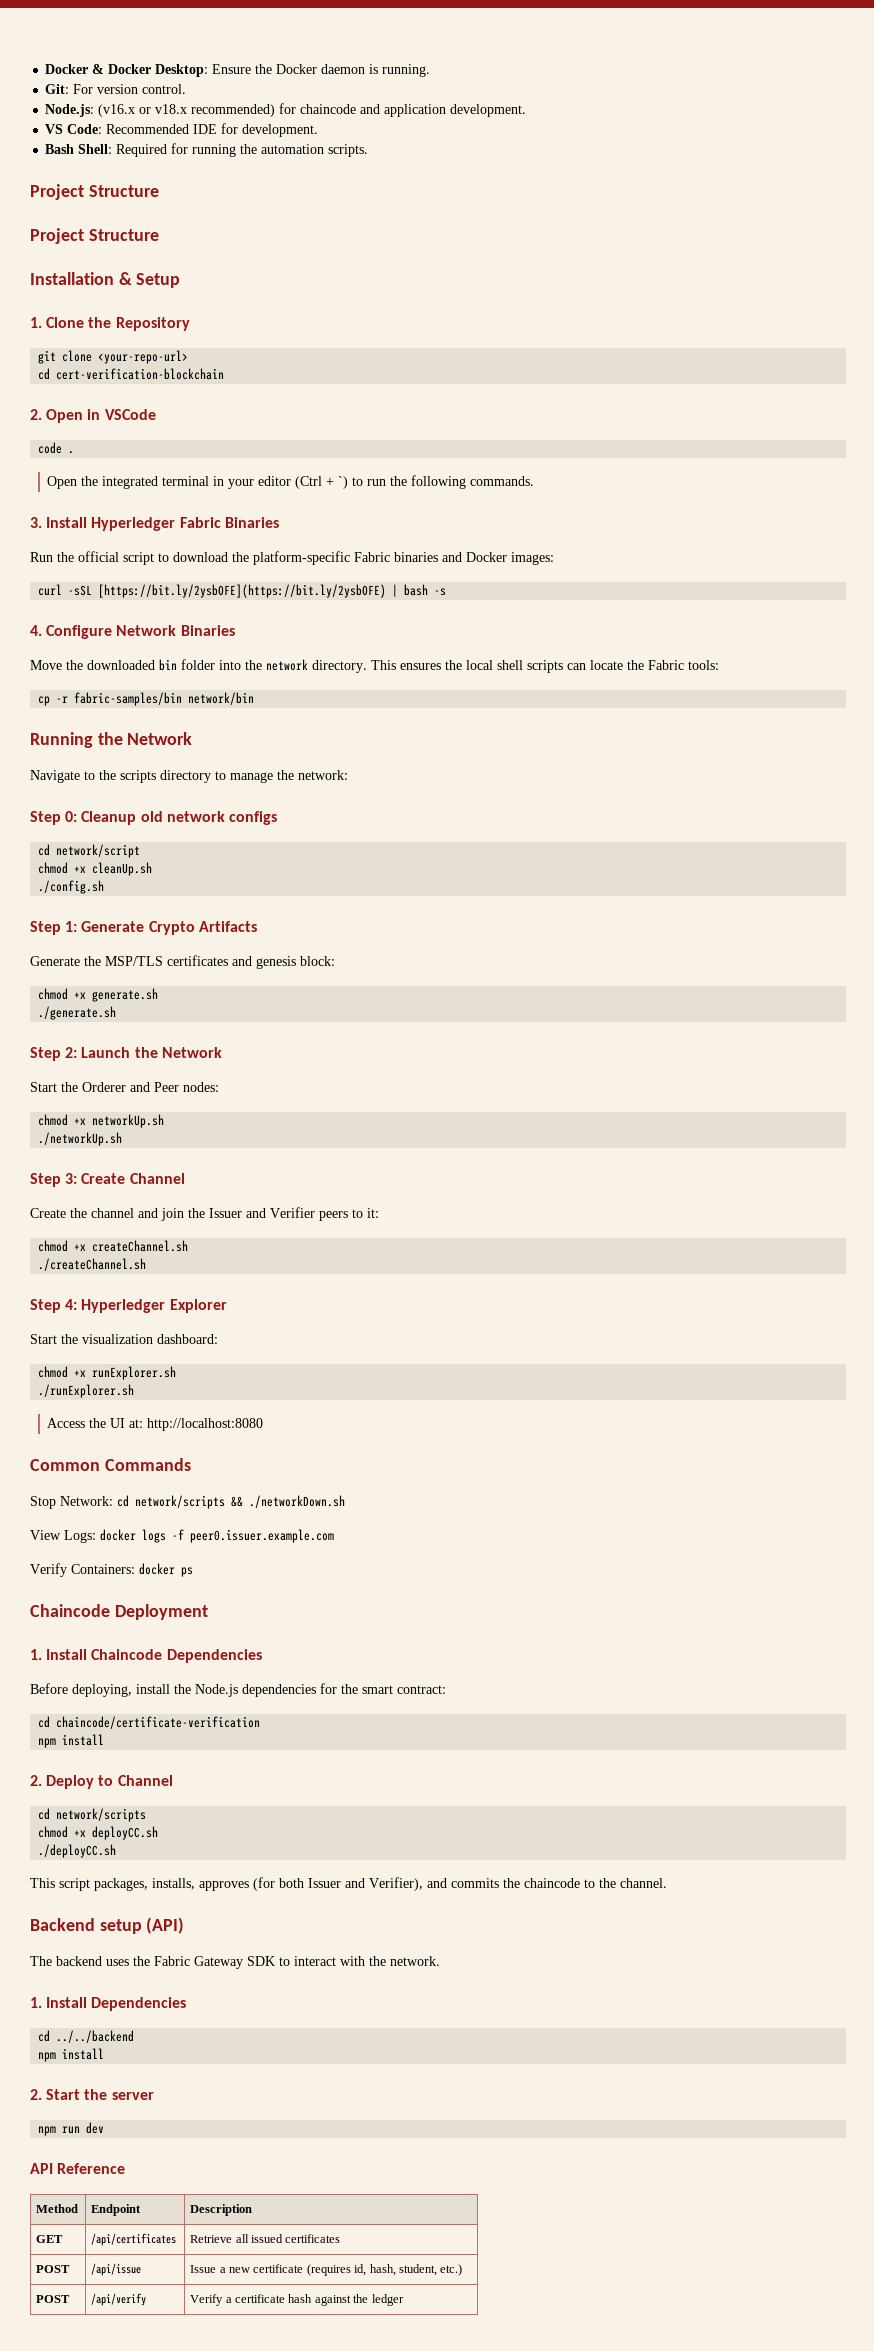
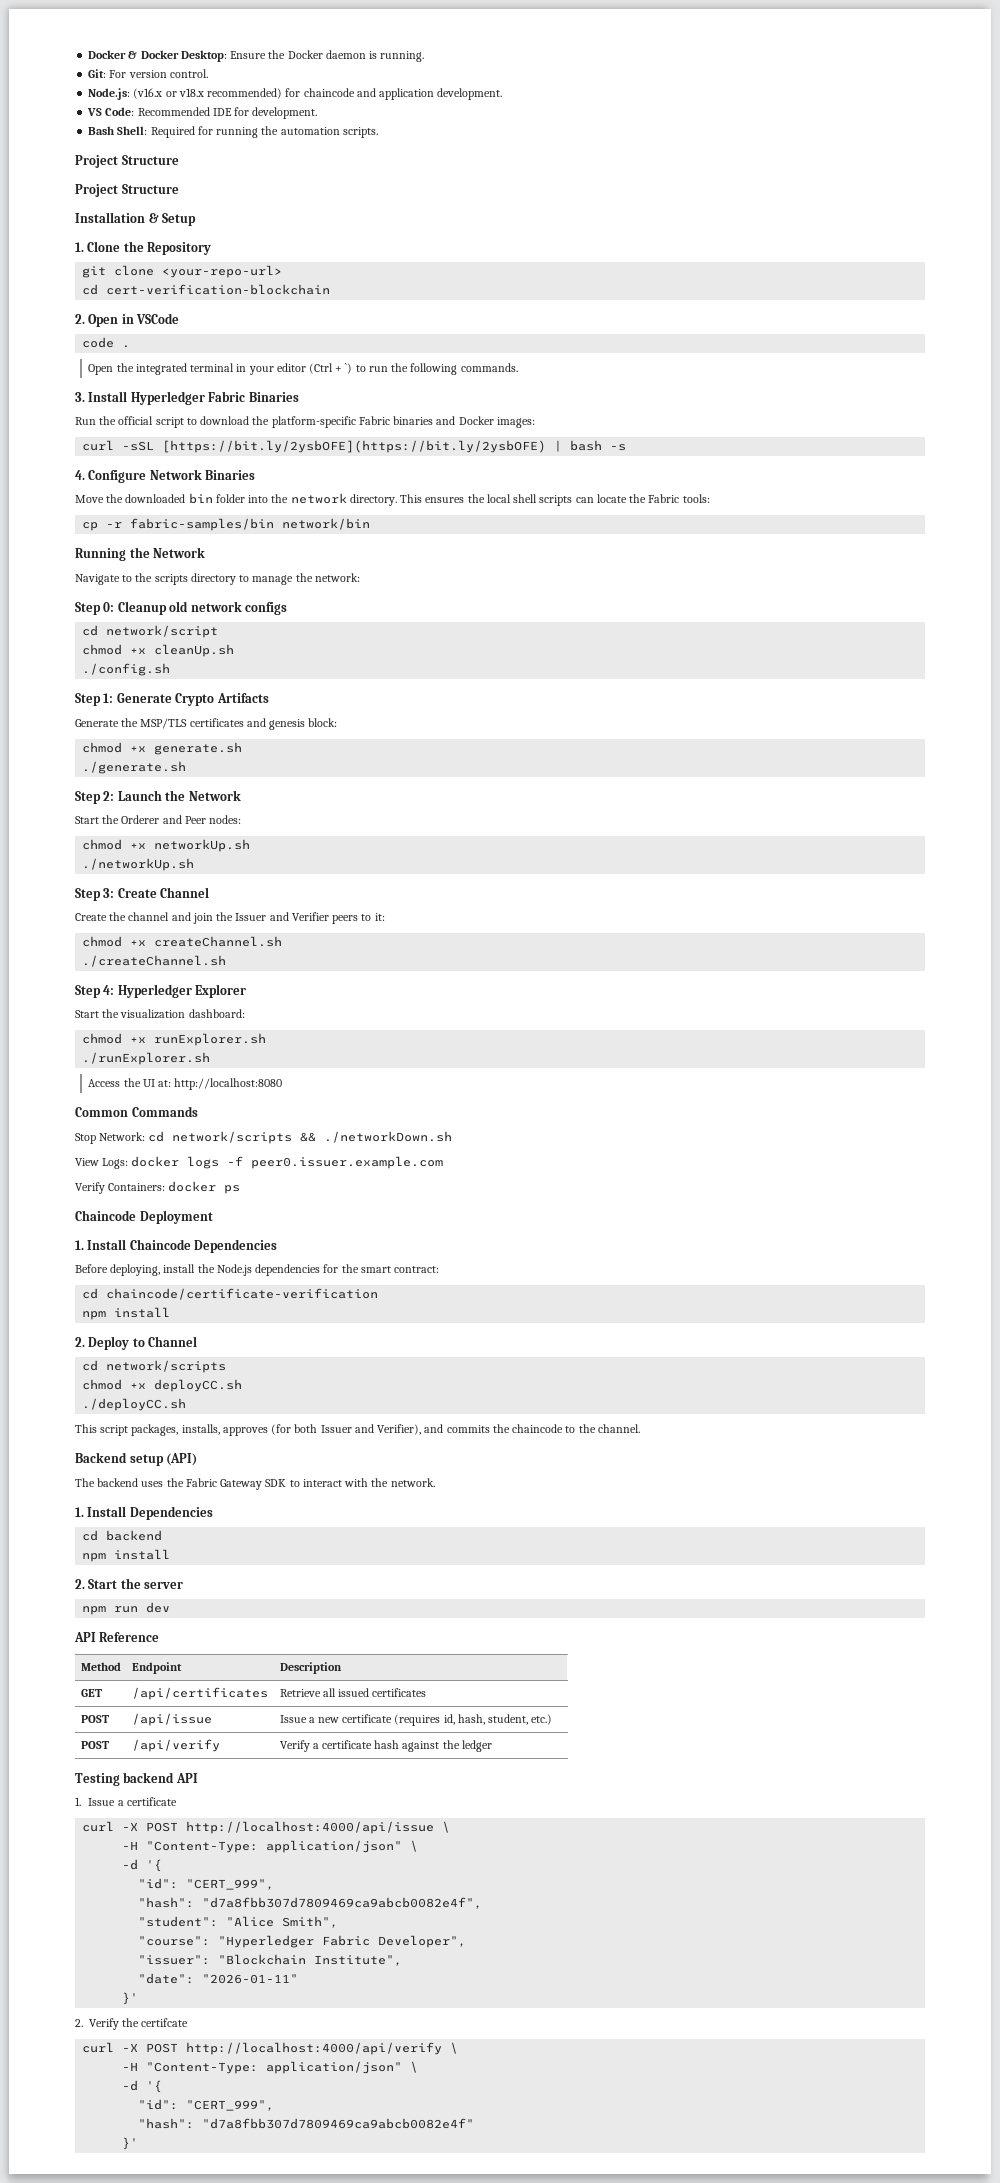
[56,2030,135,2043] ../../backend -> [106,1530,163,1541] backend
(404, 2300) none -> [75,1772,198,1786] [75,1797,177,1806] [82,1821,451,1834] [122,1840,419,1853] [122,1859,163,1872] [138,1878,275,1890] [138,1897,483,1909] [138,1916,339,1928] [138,1935,467,1948] [138,1954,403,1966] [138,1973,299,1984] [122,1992,139,2005] [75,2018,189,2030] [82,2042,459,2055] [122,2061,419,2074] [122,2080,163,2093] [138,2099,275,2111] [138,2118,475,2129] [122,2137,139,2150] // Testing backend API // 1. Issue a certificate // curl -X POST http://localhost:4000/api/issue \ // -H "Content-Type: application/json" \ // -d '{ // "id": "CERT_999", // "hash": "d7a8fbb307d7809469ca9abcb0082e4f", // "student": "Alice Smith", // "course": "Hyperledger Fabric Developer", // "issuer": "Blockchain Institute", // "date": "2026-01-11" // }' // 2. Verify the certifcate // curl -X POST http://localhost:4000/api/verify \ // -H "Content-Type: application/json" \ // -d '{ // "id": "CERT_999", // "hash": "d7a8fbb307d7809469ca9abcb0082e4f" // }'

